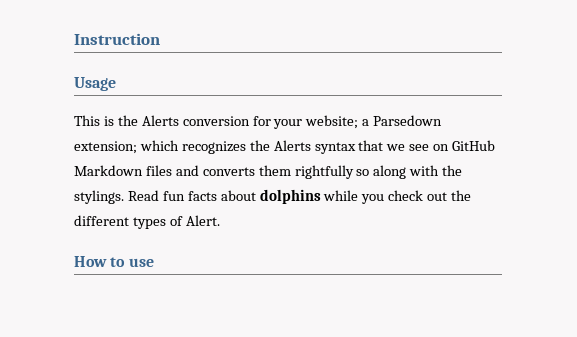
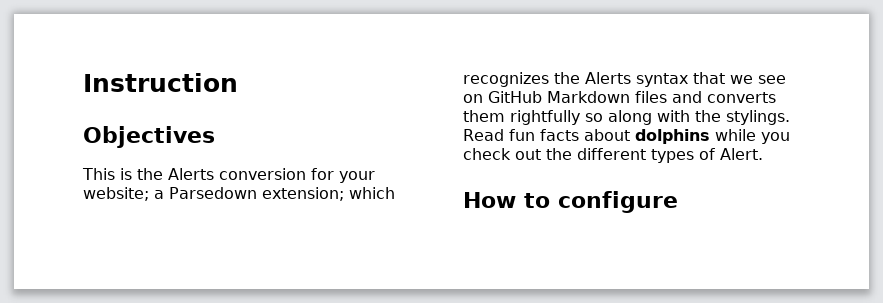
[74,77,116,91] Usage -> [83,126,215,148] Objectives
[128,258,154,267] use -> [558,191,678,213] configure

